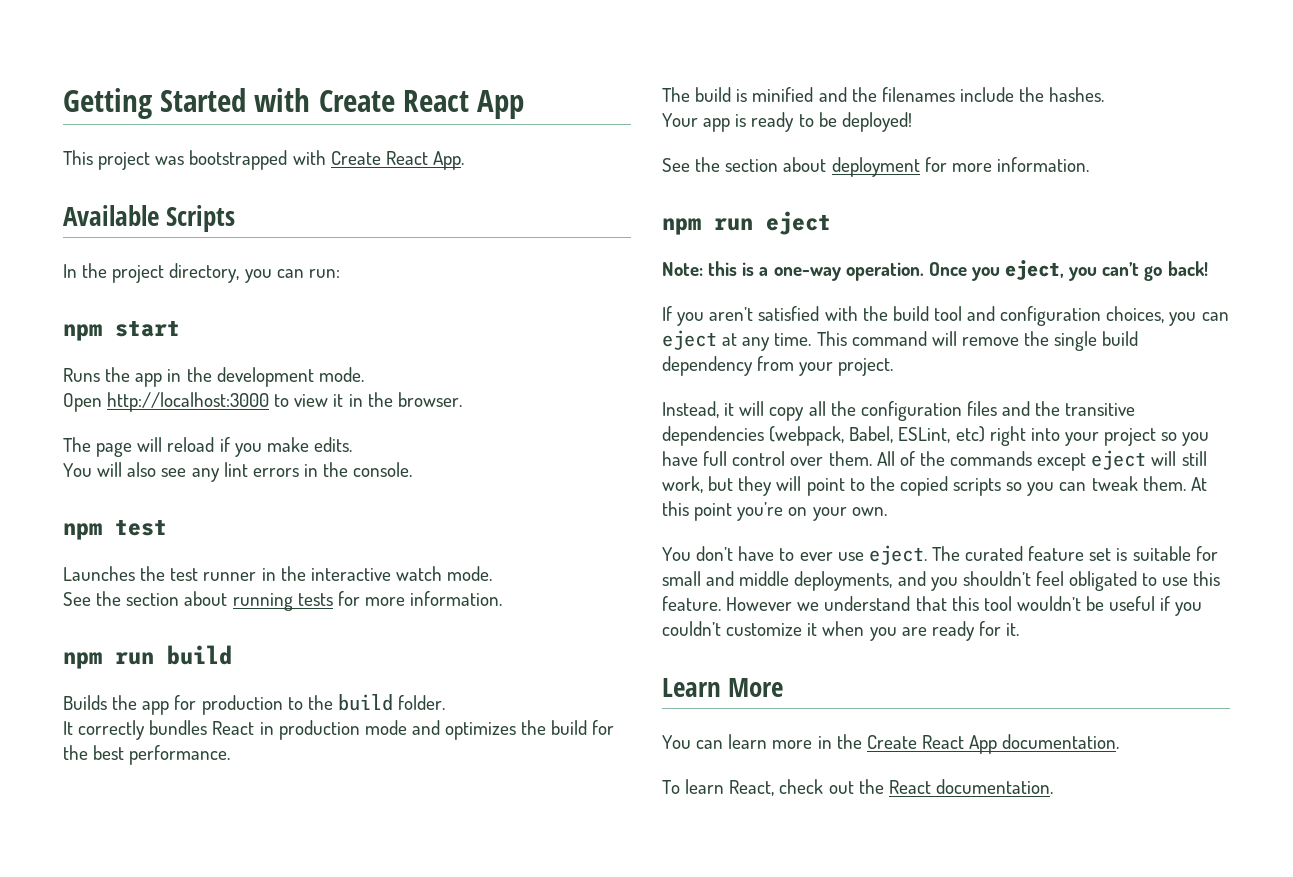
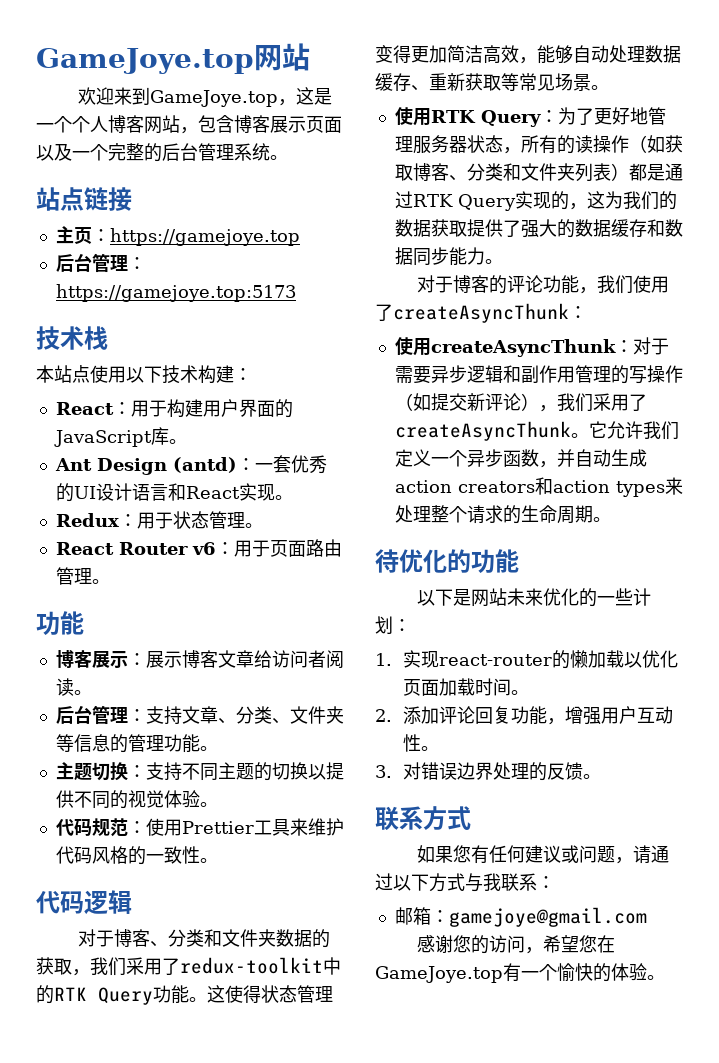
[63,88,525,119] [63,150,464,170] [63,205,236,232] [63,263,340,283] [63,321,180,341] [63,367,364,387] [63,392,462,412] [63,437,352,457] [63,462,413,482] [63,520,167,540] [63,566,493,581] [63,591,503,611] [63,645,232,669] [63,694,446,715] [63,720,615,740] [63,745,231,765] [662,87,1105,102] [662,112,912,132] [662,157,1089,177] [662,211,831,235] [662,260,1208,281] [662,306,1229,326] [662,330,1139,351] [662,356,894,376] [662,401,1136,421] [662,426,1210,446] [662,450,1207,471] [662,476,1207,496] [662,501,887,521] [662,545,1218,565] [662,571,1221,591] [662,596,1203,616] [662,621,1020,641] [662,678,784,697] [662,734,1120,754] [662,779,1053,796] Getting Started with Create React App // This project was bootstrapped with Create React App. // Available Scripts // In the project directory, you can run: // npm start // Runs the app in the development mode. // Open http://localhost:3000 to view it in the browser. // The page will reload if you make edits. // You will also see any lint errors in the console. // npm test // Launches the test runner in the interactive watch mode. // See the section about running tests for more information. // npm run build // Builds the app for production to the build folder. // It correctly bundles React in production mode and optimizes the build for the best performance. // The build is minified and the filenames include the hashes. // Your app is ready to be deployed! // See the section about deployment for more information. // npm run eject // Note: this is a one-way operation. Once you eject, you can’t go back! // If you aren’t satisfied with the build tool and configuration choices, you can eject at any time. This command will remove the single build dependency from your project. // Instead, it will copy all the configuration files and the transitive dependencies (webpack, Babel, ESLint, etc) right into your project so you have full control over them. All of the commands except eject will still work, but they will point to the copied scripts so you can tweak them. At this point you’re on your own. // You don’t have to ever use eject. The curated feature set is suitable for small and middle deployments, and you shouldn’t feel obligated to use this feature. However we understand that this tool wouldn’t be useful if you couldn’t customize it when you are ready for it. // Learn More // You can learn more in the Create React App documentation. // To learn React, check out the React documentation. -> [36,43,310,74] [77,87,332,107] [36,115,342,134] [36,143,288,162] [36,187,132,211] [55,226,300,246] [55,253,146,273] [55,284,296,302] [36,326,108,350] [36,365,252,384] [55,399,293,418] [53,427,187,447] [54,455,327,475] [55,483,293,502] [55,511,263,529] [55,539,342,557] [55,567,110,585] [36,611,84,635] [55,650,344,668] [55,678,92,696] [55,705,344,725] [55,734,218,753] [55,762,344,781] [55,790,218,809] [55,818,344,837] [55,846,218,865] [36,890,132,915] [77,929,330,948] [36,957,341,976] [36,985,333,1005] [375,45,681,64] [375,73,609,91] [394,107,666,127] [394,135,683,154] [394,163,683,182] [394,191,677,211] [394,219,683,238] [394,247,503,266] [416,275,669,294] [375,303,587,323] [394,337,669,357] [394,365,683,384] [394,393,647,412] [394,421,679,441] [394,449,647,468] [394,477,683,497] [394,505,611,524] [375,549,519,573] [416,588,651,607] [375,616,411,634] [375,650,679,669] [403,678,530,696] [375,706,674,725] [403,734,440,752] [375,762,602,781] [375,806,471,831] [416,845,669,864] [375,873,555,892] [394,907,647,927] [416,935,615,954] [375,963,665,983] GameJoye.top网站 // 欢迎来到GameJoye.top，这是一个个人博客网站，包含博客展示页面以及一个完整的后台管理系统。 // 站点链接 // 主页：https://gamejoye.top // 后台管理：https://gamejoye.top:5173 // 技术栈 // 本站点使用以下技术构建： // React：用于构建用户界面的JavaScript库。 // Ant Design (antd)：一套优秀的UI设计语言和React实现。 // Redux：用于状态管理。 // React Router v6：用于页面路由管理。 // 功能 // 博客展示：展示博客文章给访问者阅读。 // 后台管理：支持文章、分类、文件夹等信息的管理功能。 // 主题切换：支持不同主题的切换以提供不同的视觉体验。 // 代码规范：使用Prettier工具来维护代码风格的一致性。 // 代码逻辑 // 对于博客、分类和文件夹数据的获取，我们采用了redux-toolkit中的RTK Query功能。这使得状态管理变得更加简洁高效，能够自动处理数据缓存、重新获取等常见场景。 // 使用RTK Query：为了更好地管理服务器状态，所有的读操作（如获取博客、分类和文件夹列表）都是通过RTK Query实现的，这为我们的数据获取提供了强大的数据缓存和数据同步能力。 // 对于博客的评论功能，我们使用了createAsyncThunk： // 使用createAsyncThunk：对于需要异步逻辑和副作用管理的写操作（如提交新评论），我们采用了createAsyncThunk。它允许我们定义一个异步函数，并自动生成action creators和action types来处理整个请求的生命周期。 // 待优化的功能 // 以下是网站未来优化的一些计划： // 1.实现react-router的懒加载以优化页面加载时间。 // 2.添加评论回复功能，增强用户互动性。 // 3.对错误边界处理的反馈。 // 联系方式 // 如果您有任何建议或问题，请通过以下方式与我联系： // 邮箱：gamejoye@gmail.com // 感谢您的访问，希望您在GameJoye.top有一个愉快的体验。

